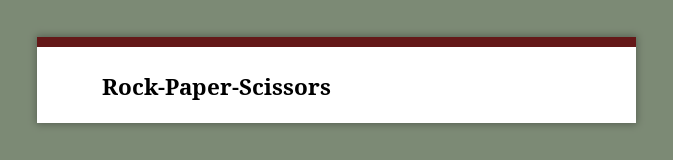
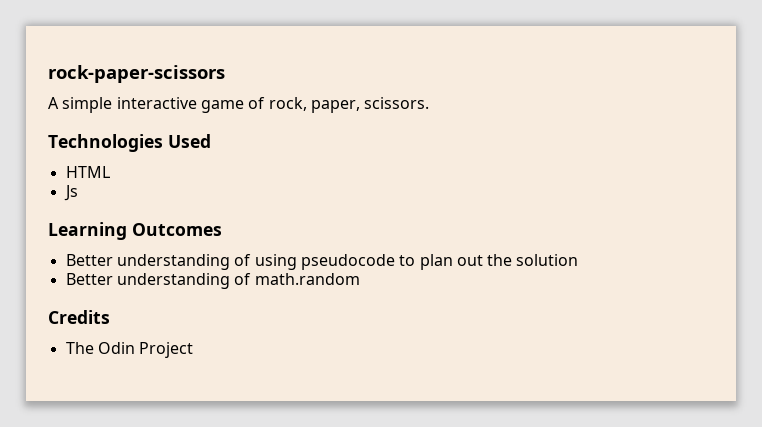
[102,78,331,100] Rock-Paper-Scissors -> [48,65,225,83] [48,97,430,113] [48,134,211,152] [65,166,110,178] [63,185,78,201] [48,222,222,240] [65,254,579,270] [65,273,360,289] [48,310,110,324] [65,342,194,358] rock-paper-scissors // A simple interactive game of rock, paper, scissors. // Technologies Used // HTML // Js // Learning Outcomes // Better understanding of using pseudocode to plan out the solution // Better understanding of math.random // Credits // The Odin Project

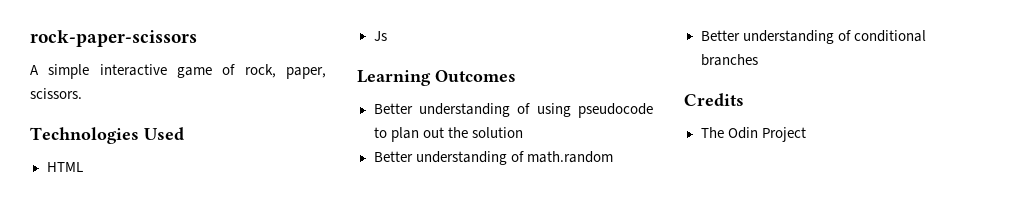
(360, 279) none -> [700,30,926,44] [700,54,758,66] // Better understanding of conditional branches

